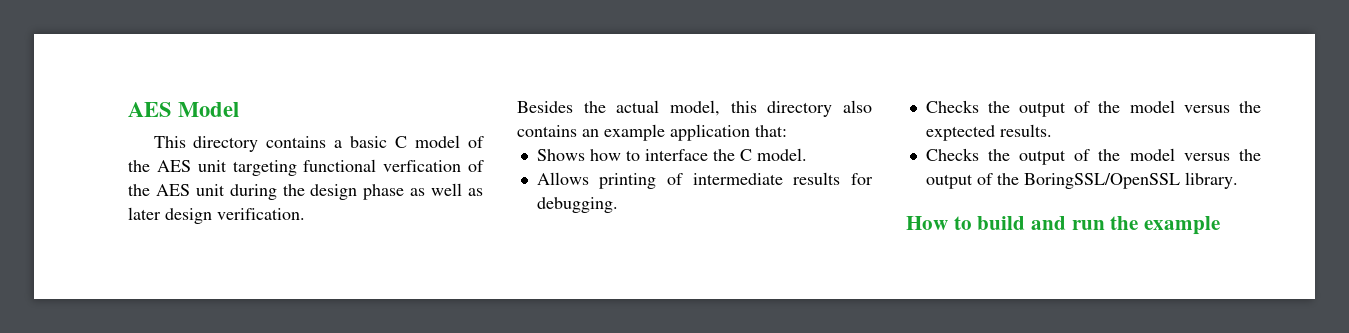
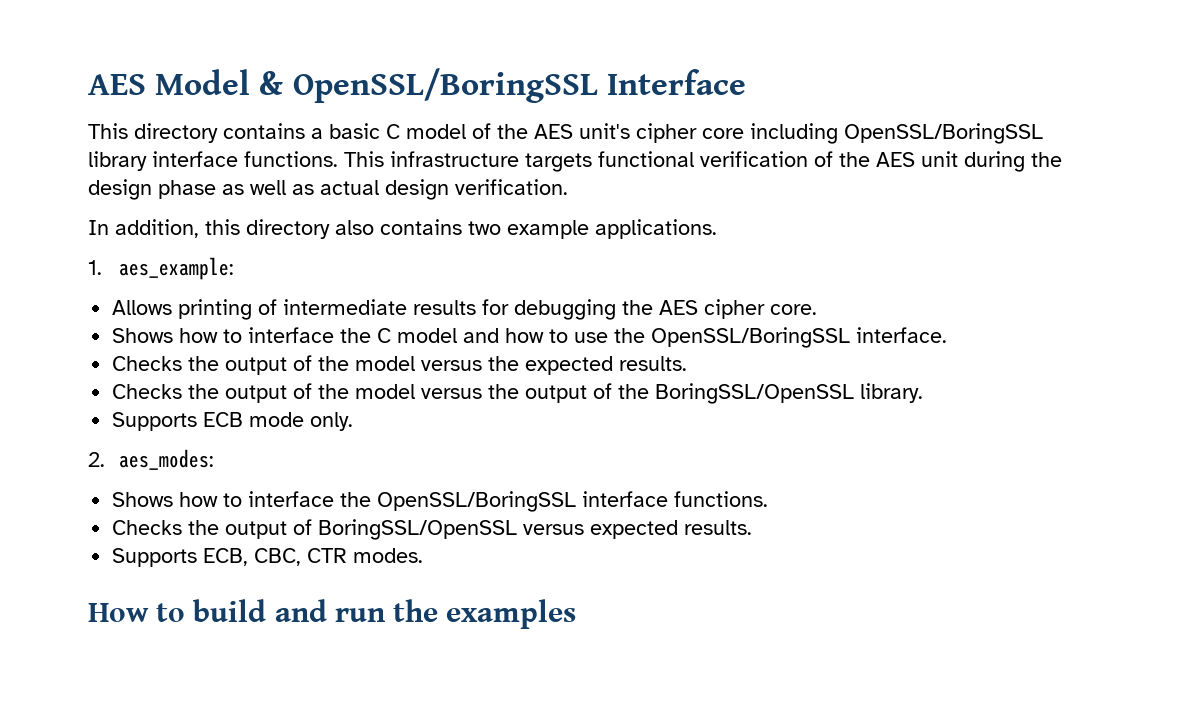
(240, 109) none -> [259,68,746,103] & OpenSSL/BoringSSL Interface
[197,159,462,176] unit targeting functional verfication -> [579,123,1043,144] [88,151,808,172] unit's cipher core including OpenSSL/BoringSSL library interface functions. This infrastructure targets functional verification
[128,207,161,220] later -> [320,180,379,195] actual
[517,100,872,117] [517,124,787,141] Besides the actual model, this directory also contains an example application that: -> [88,219,717,239] [88,257,234,280] [112,299,818,320] In addition, this directory also contains two example applications. // 1. aes_example: // Allows printing of intermediate results for debugging the AES cipher core.
[756,148,807,161] [536,172,873,189] [536,197,618,213] [925,100,1261,117] [925,125,995,141] model. // Allows printing of intermediate results for debugging. // Checks the output of the model versus the exptected -> [397,327,948,348] [112,355,614,375] model and how to use the OpenSSL/BoringSSL interface. // Checks the output of the model versus the expected
(1238, 180) none -> [112,412,354,431] [88,449,214,470] [112,491,769,512] [112,519,753,540] [112,548,424,567] // Supports ECB mode only. // 2. aes_modes: // Shows how to interface the OpenSSL/BoringSSL interface functions. // Checks the output of BoringSSL/OpenSSL versus expected results. // Supports ECB, CBC, CTR modes.
[1144,216,1221,235] example -> [446,599,577,629] examples

